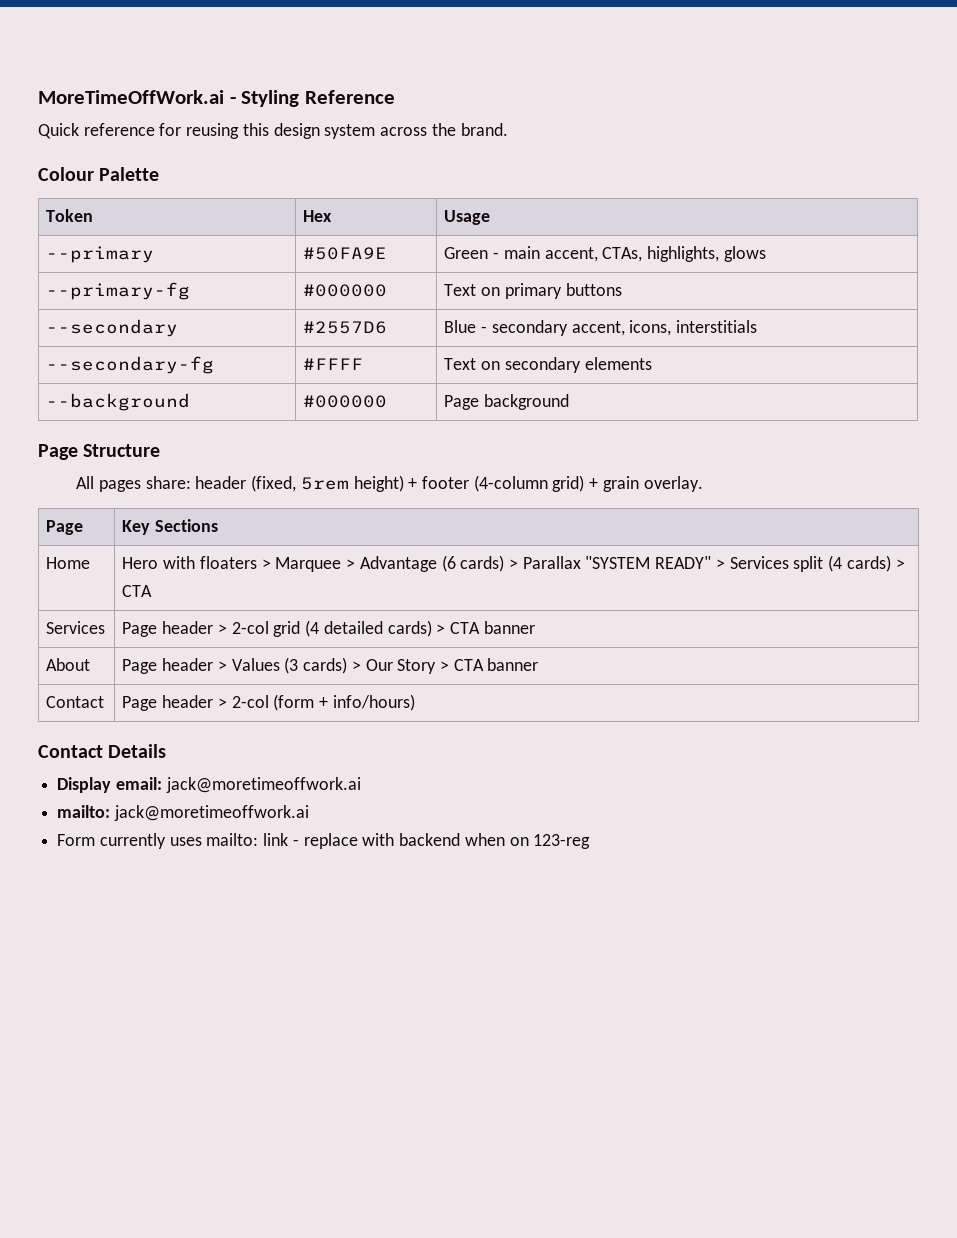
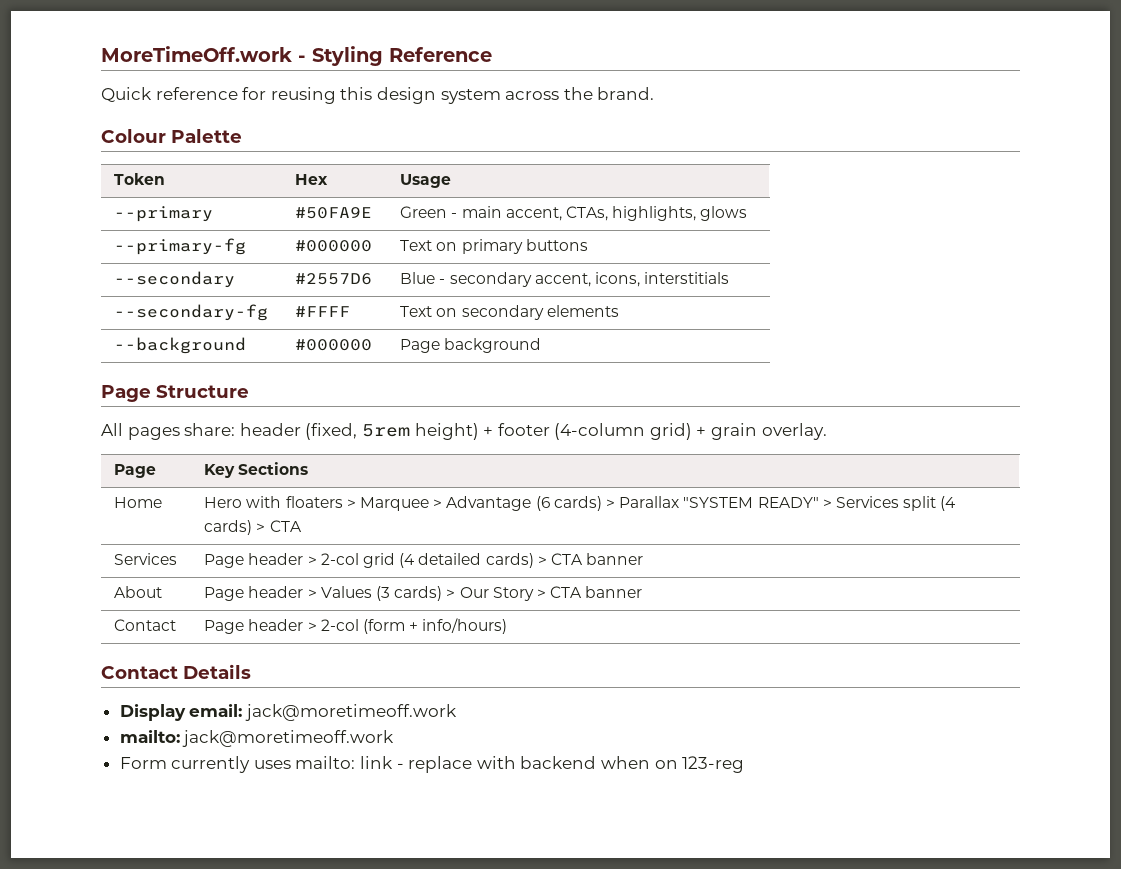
[38,90,224,104] MoreTimeOffWork.ai -> [101,46,292,62] MoreTimeOff.work
[165,777,361,793] [57,805,309,821] jack@moretimeoffwork.ai // mailto: jack@moretimeoffwork.ai -> [244,704,457,721] [119,730,395,747] jack@moretimeoff.work // mailto: jack@moretimeoff.work

